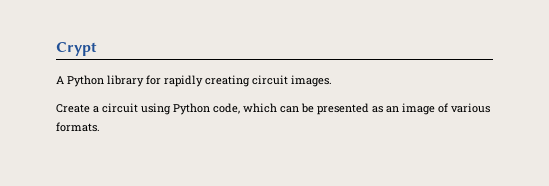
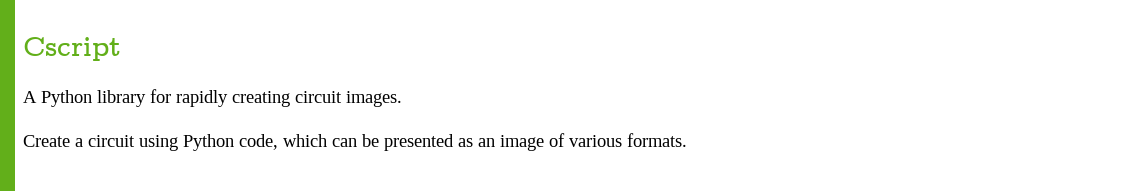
[56,42,97,56] Crypt -> [23,37,121,61] Cscript

